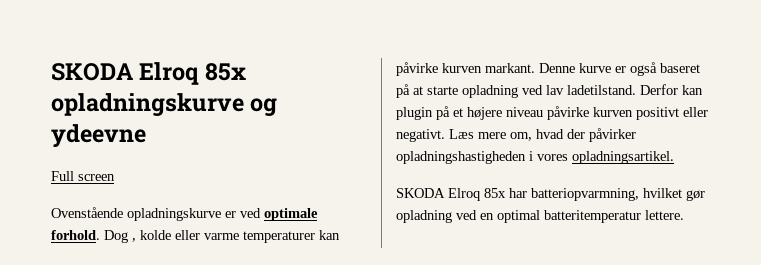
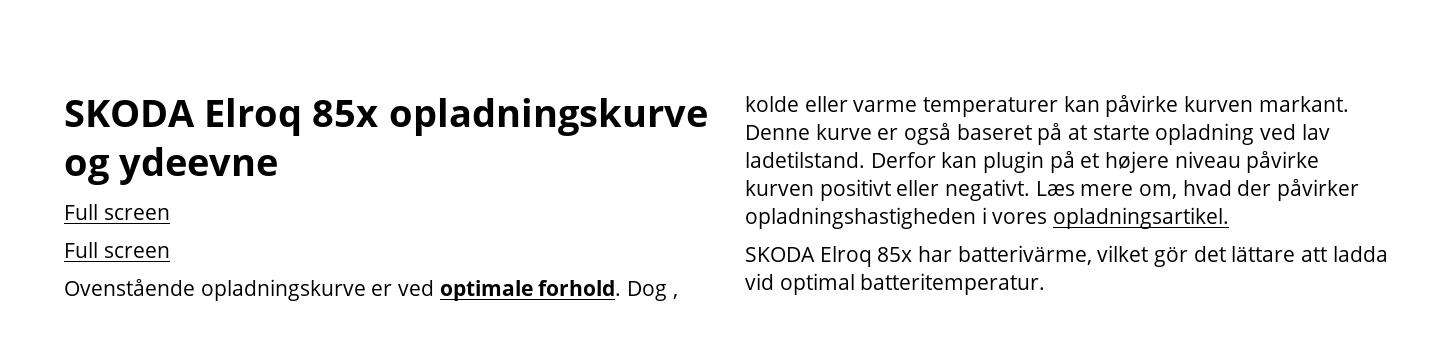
(115, 177) none -> [64,242,170,258] // Full screen
[531,188,705,201] [396,210,684,223] batteriopvarmning, hvilket gør opladning ved en optimal batteritemperatur lettere. -> [957,245,1388,267] [745,273,1046,295] batterivärme, vilket gör det lättare att ladda vid optimal batteritemperatur.

